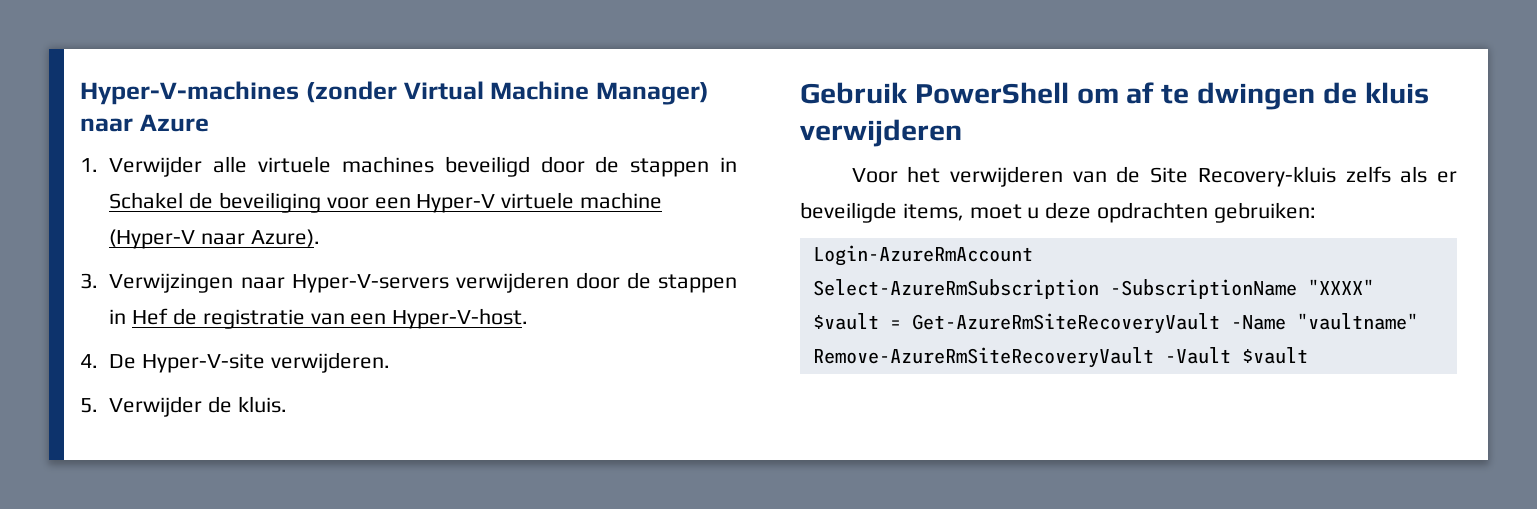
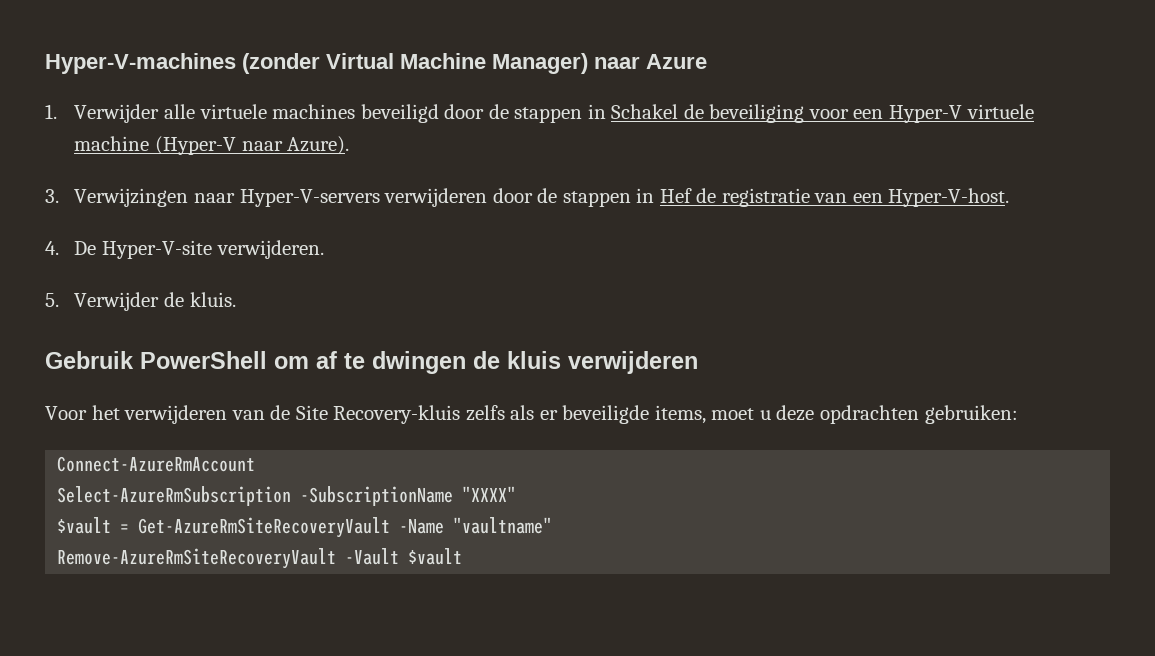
[812,245,1033,266] Login-AzureRmAccount -> [57,456,256,472] Connect-AzureRmAccount

